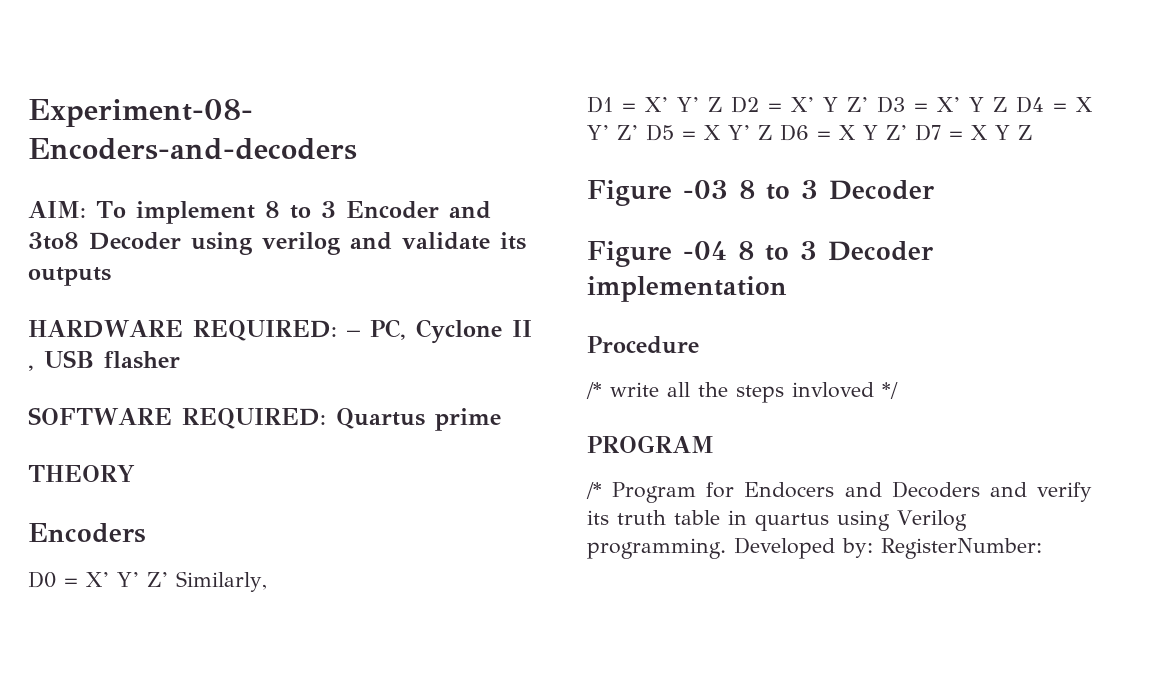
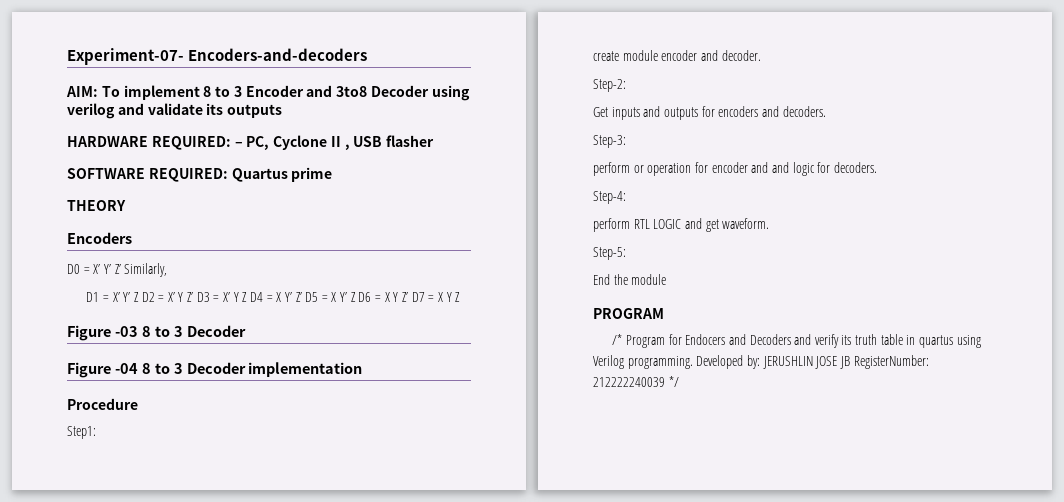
[28,99,253,127] Experiment-08- -> [67,48,184,65] Experiment-07-
[586,382,898,403] /* write all the steps invloved */ -> [67,426,96,439] [593,50,761,61] [593,79,626,92] [593,106,826,120] [593,135,626,148] [593,162,877,176] [593,191,626,204] [593,218,770,232] [593,247,626,260] [593,274,667,285] Step1: // create module encoder and decoder. // Step-2: // Get inputs and outputs for encoders and decoders. // Step-3: // perform or operation for encoder and and logic for decoders. // Step-4: // perform RTL LOGIC and get waveform. // Step-5: // End the module
[881,538,1042,559] RegisterNumber: -> [762,355,929,369] [593,376,679,387] JERUSHLIN JOSE JB RegisterNumber: 212222240039 */

